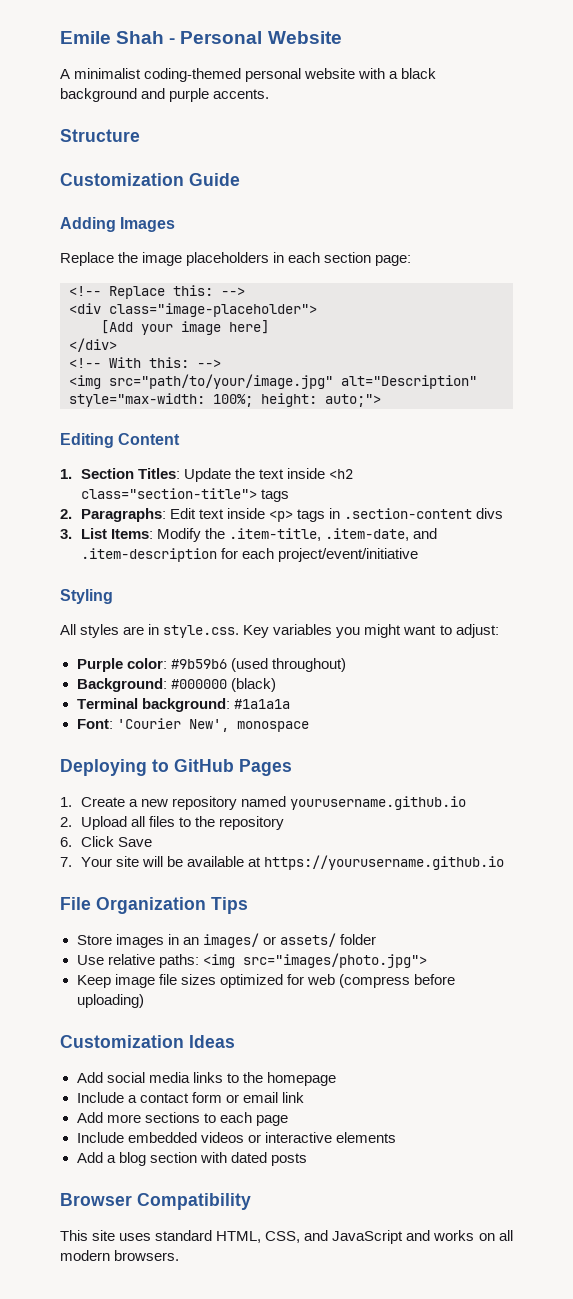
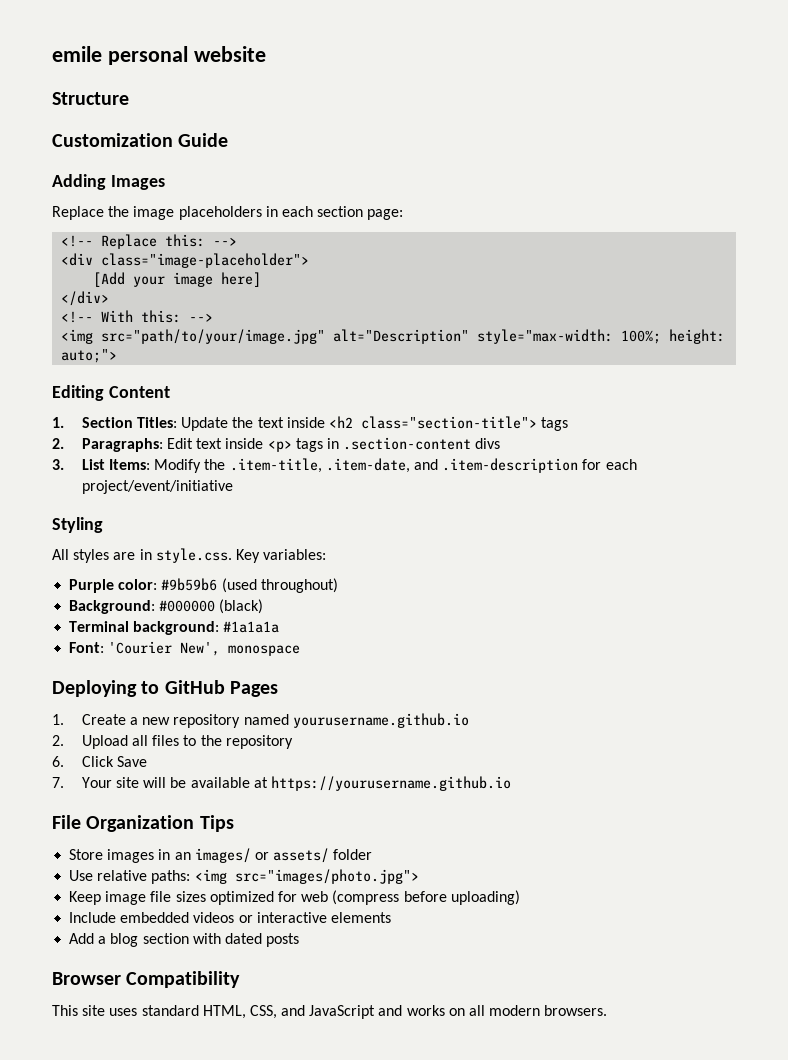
[60,31,342,44] [60,68,437,82] [60,88,270,102] Emile Shah - Personal Website // A minimalist coding-themed personal website with a black background and purple accents. -> [52,46,266,65] emile personal website
[273,624,499,638] variables you might want to adjust: -> [263,549,327,560] variables:
[60,1035,235,1048] [76,1072,336,1086] [76,1092,304,1103] [76,1112,288,1126] // Customization Ideas // Add social media links to the homepage // Include a contact form or email link // Add more sections to each page -> (520, 897) none

